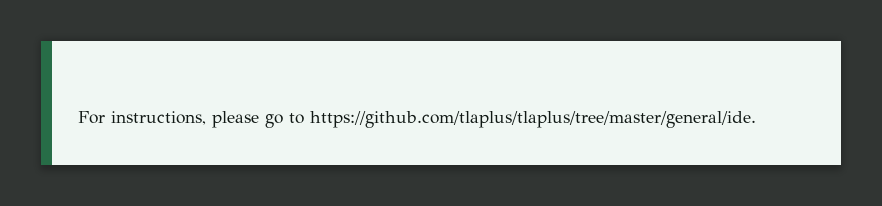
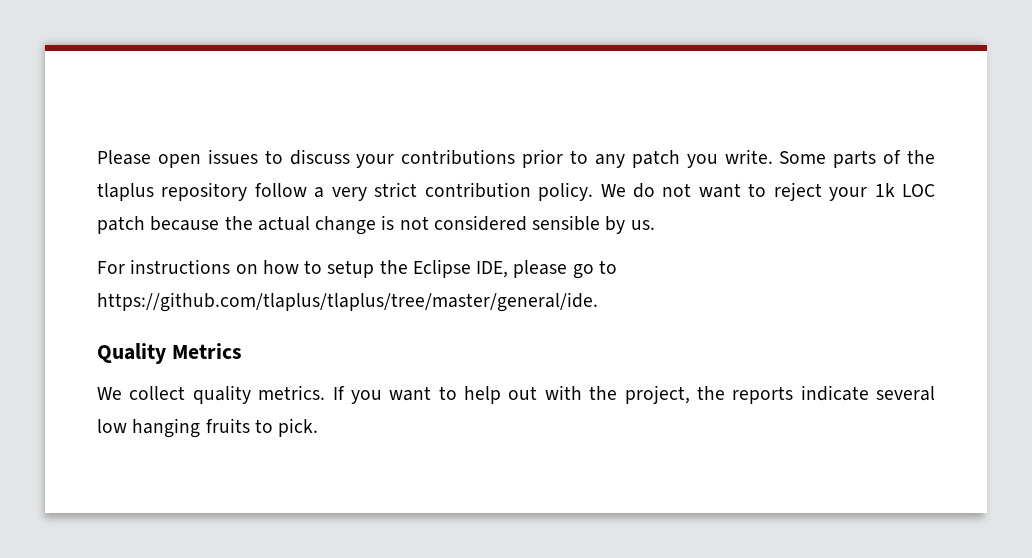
[78,111,756,128] For instructions, please go to https://github.com/tlaplus/tlaplus/tree/master/general/ide. -> [97,149,935,168] [97,182,935,201] [97,215,655,235] [97,259,617,279] [97,292,598,312] [97,343,242,364] [97,385,935,404] [97,418,319,438] Please open issues to discuss your contributions prior to any patch you write. Some parts of the tlaplus repository follow a very strict contribution policy. We do not want to reject your 1k LOC patch because the actual change is not considered sensible by us. // For instructions on how to setup the Eclipse IDE, please go to https://github.com/tlaplus/tlaplus/tree/master/general/ide. // Quality Metrics // We collect quality metrics. If you want to help out with the project, the reports indicate several low hanging fruits to pick.

